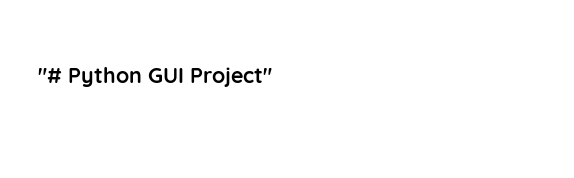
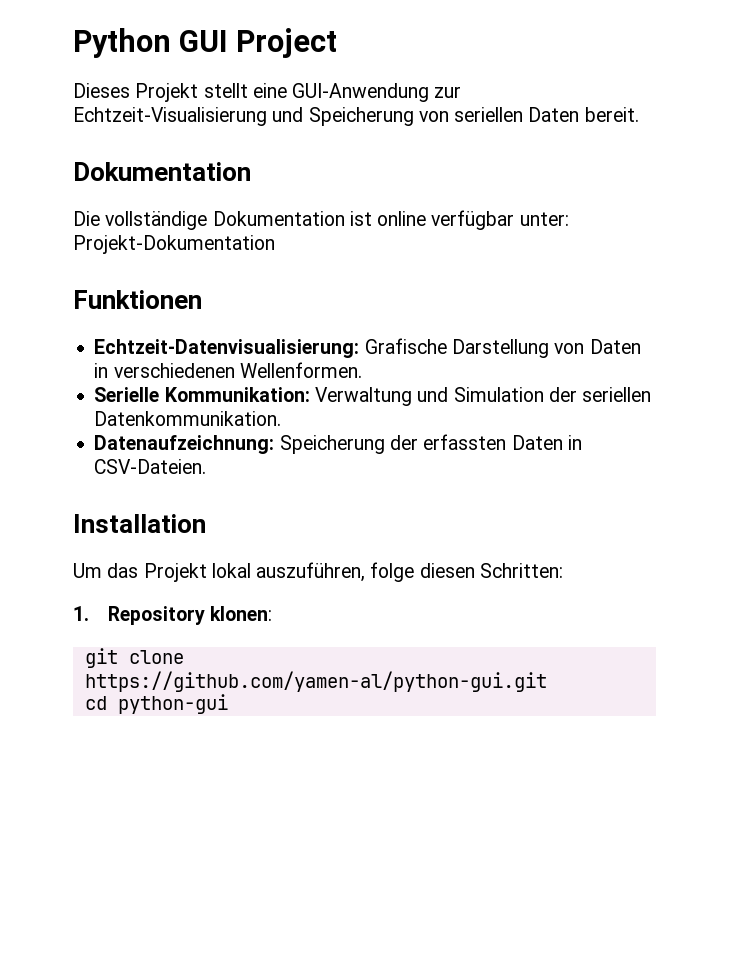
[38,68,62,83] "# -> (73, 43) none
[190,67,272,87] Project" -> [236,28,338,58] [73,83,462,102] [73,107,639,126] [73,162,251,181] [73,210,569,230] [73,235,275,254] [73,290,202,309] [94,338,641,358] [94,362,362,378] [94,387,652,406] [94,411,282,426] [94,434,582,454] [94,459,207,474] [73,514,206,533] [73,562,563,582] [73,606,272,625] [84,648,184,668] [84,671,547,692] [84,694,228,714] Project // Dieses Projekt stellt eine GUI-Anwendung zur Echtzeit-Visualisierung und Speicherung von seriellen Daten bereit. // Dokumentation // Die vollständige Dokumentation ist online verfügbar unter: Projekt-Dokumentation // Funktionen // Echtzeit-Datenvisualisierung: Grafische Darstellung von Daten in verschiedenen Wellenformen. // Serielle Kommunikation: Verwaltung und Simulation der seriellen Datenkommunikation. // Datenaufzeichnung: Speicherung der erfassten Daten in CSV-Dateien. // Installation // Um das Projekt lokal auszuführen, folge diesen Schritten: // 1. Repository klonen: // git clone https://github.com/yamen-al/python-gui.git // cd python-gui

